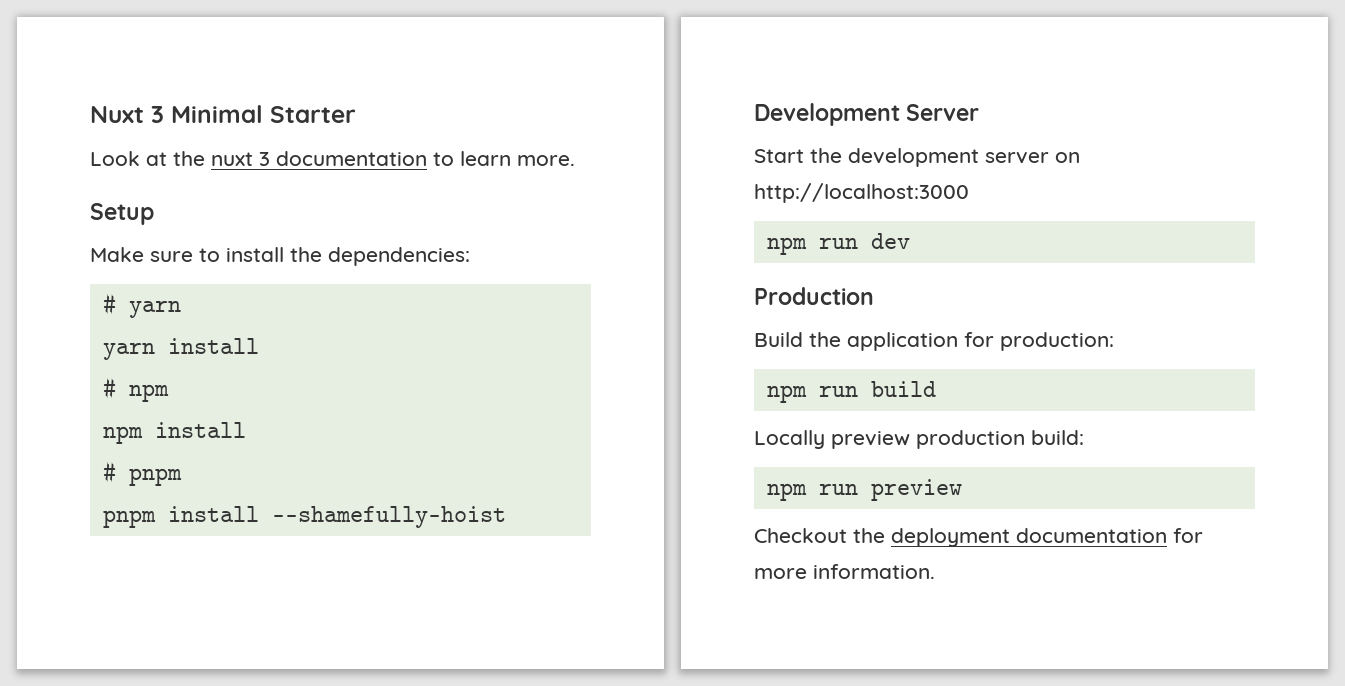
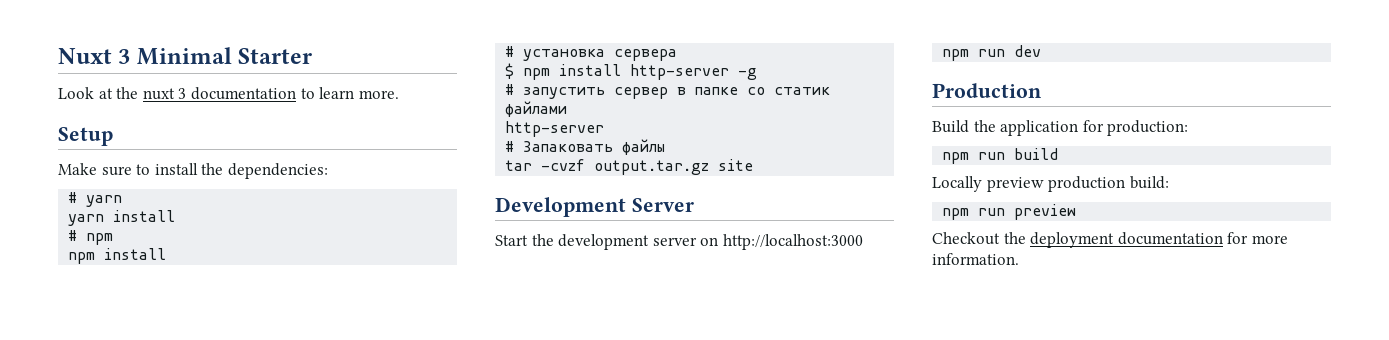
[128,468,182,486] [102,506,506,528] pnpm // pnpm install --shamefully-hoist -> [523,49,678,61] [505,63,758,80] [505,84,831,99] [505,101,568,117] [505,121,605,137] [505,139,666,155] [505,159,754,175] установка сервера // $ npm install http-server -g // # запустить сервер в папке со статик файлами // http-server // # Запаковать файлы // tar -cvzf output.tar.gz site

